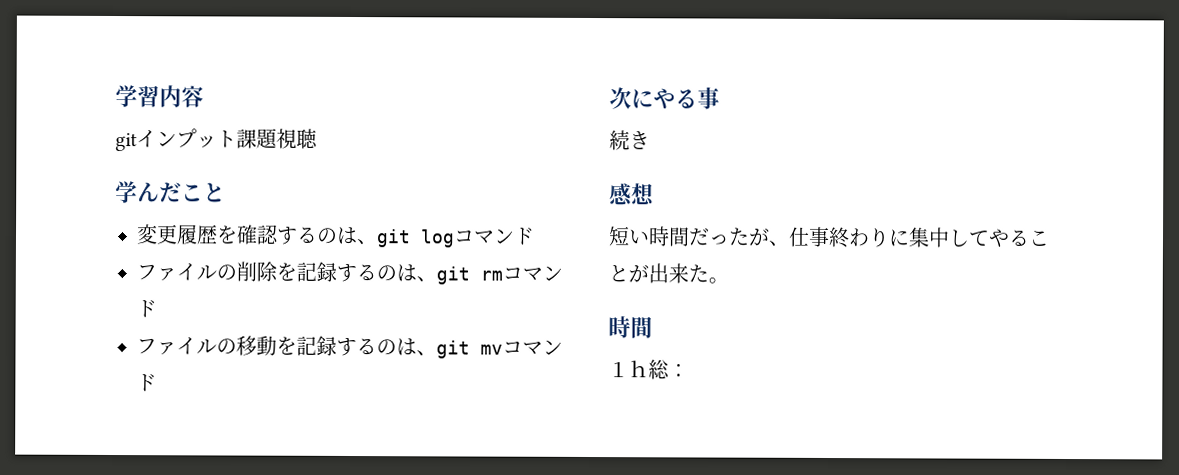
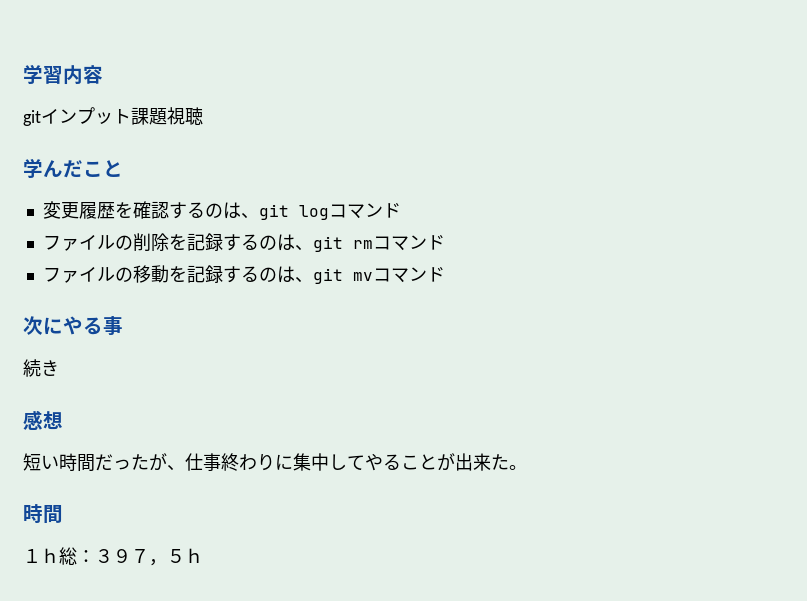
(689, 370) none -> [95,548,203,566] ３９７，５ｈ

